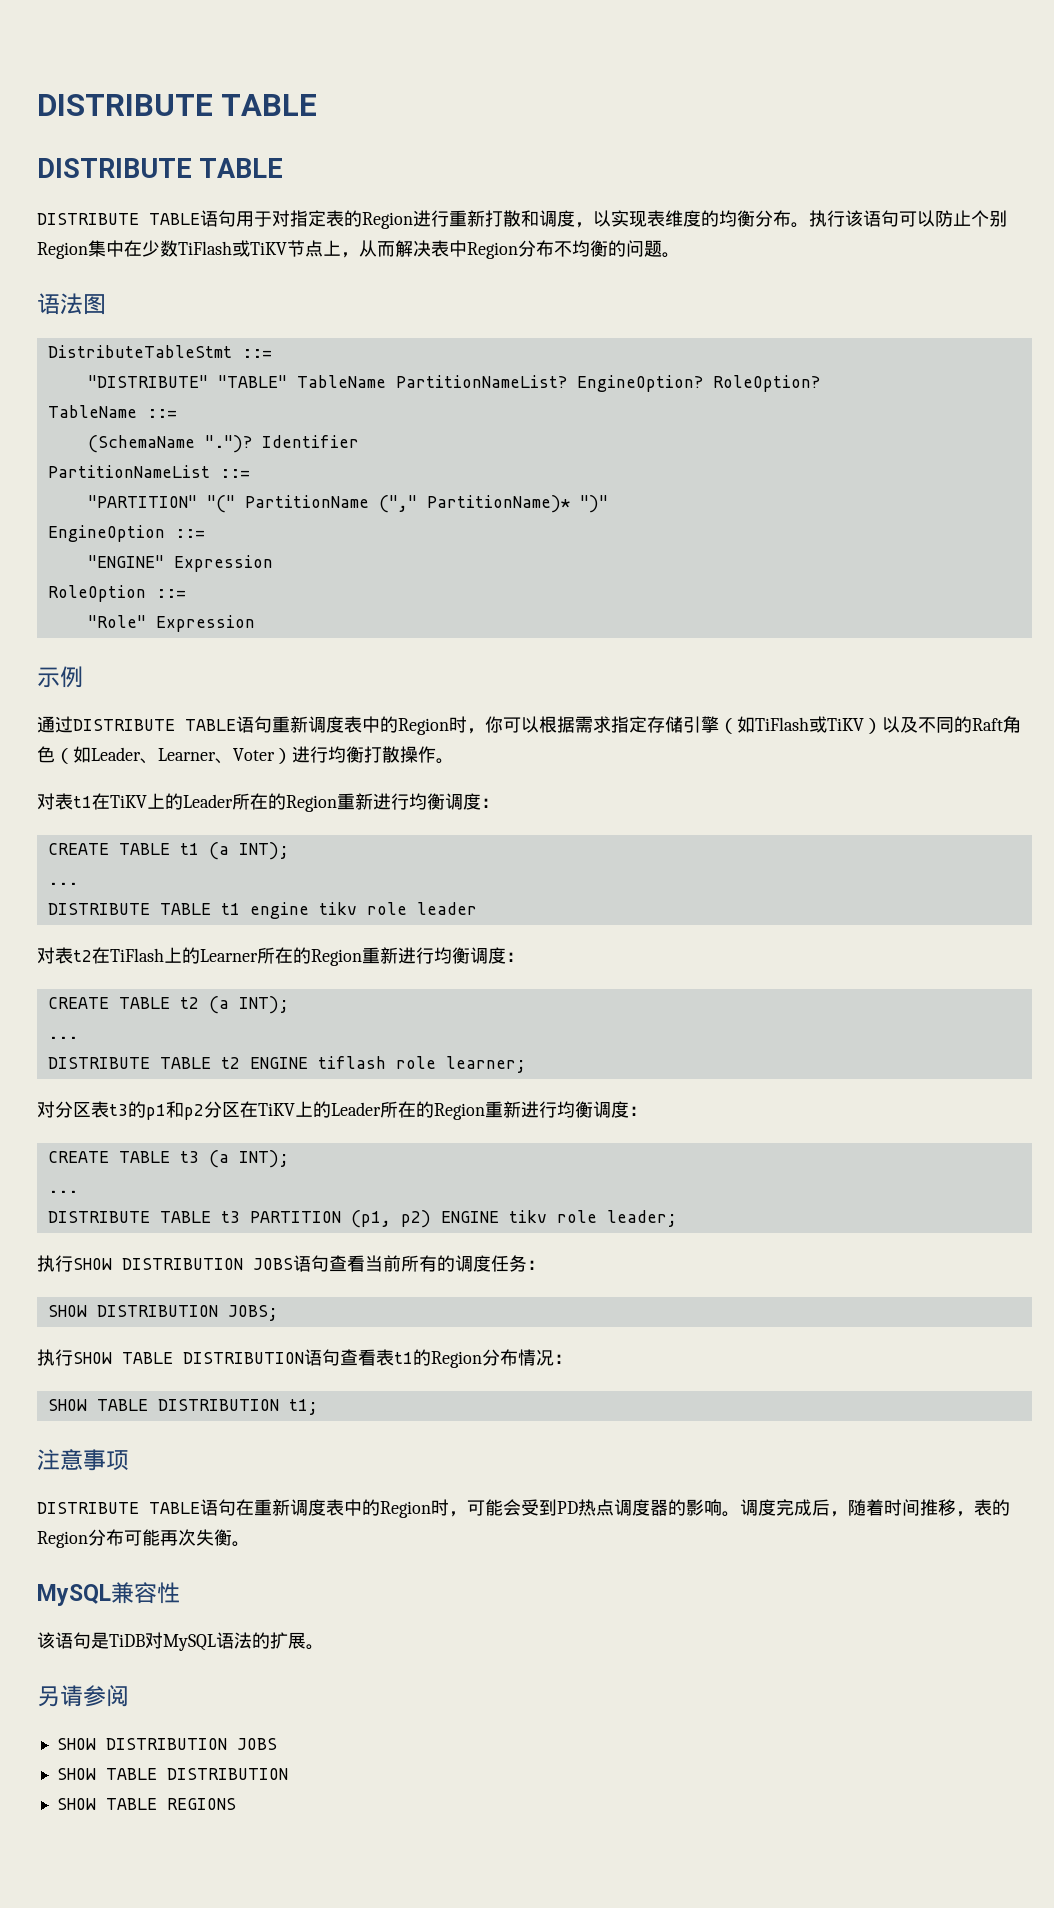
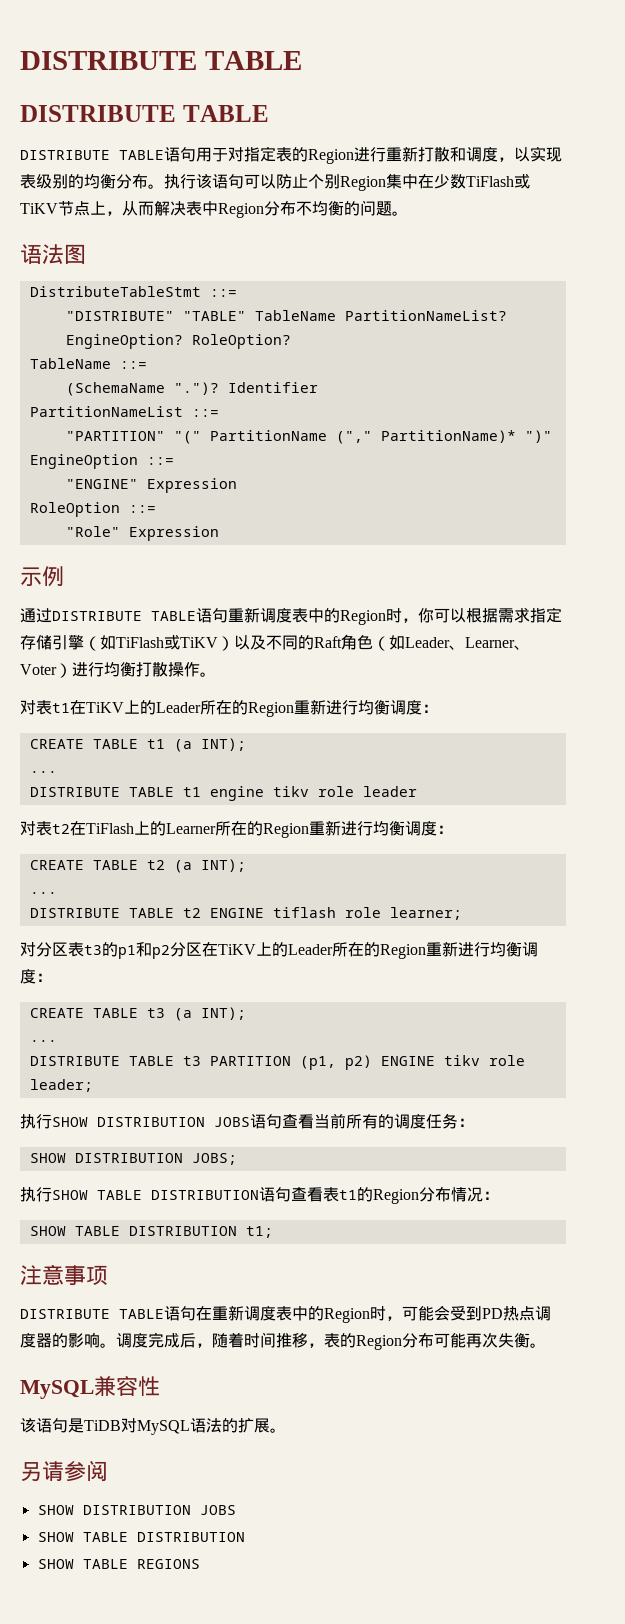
[665,210,701,227] 维度 -> [36,174,68,189] 级别

